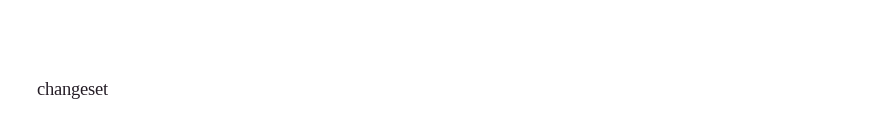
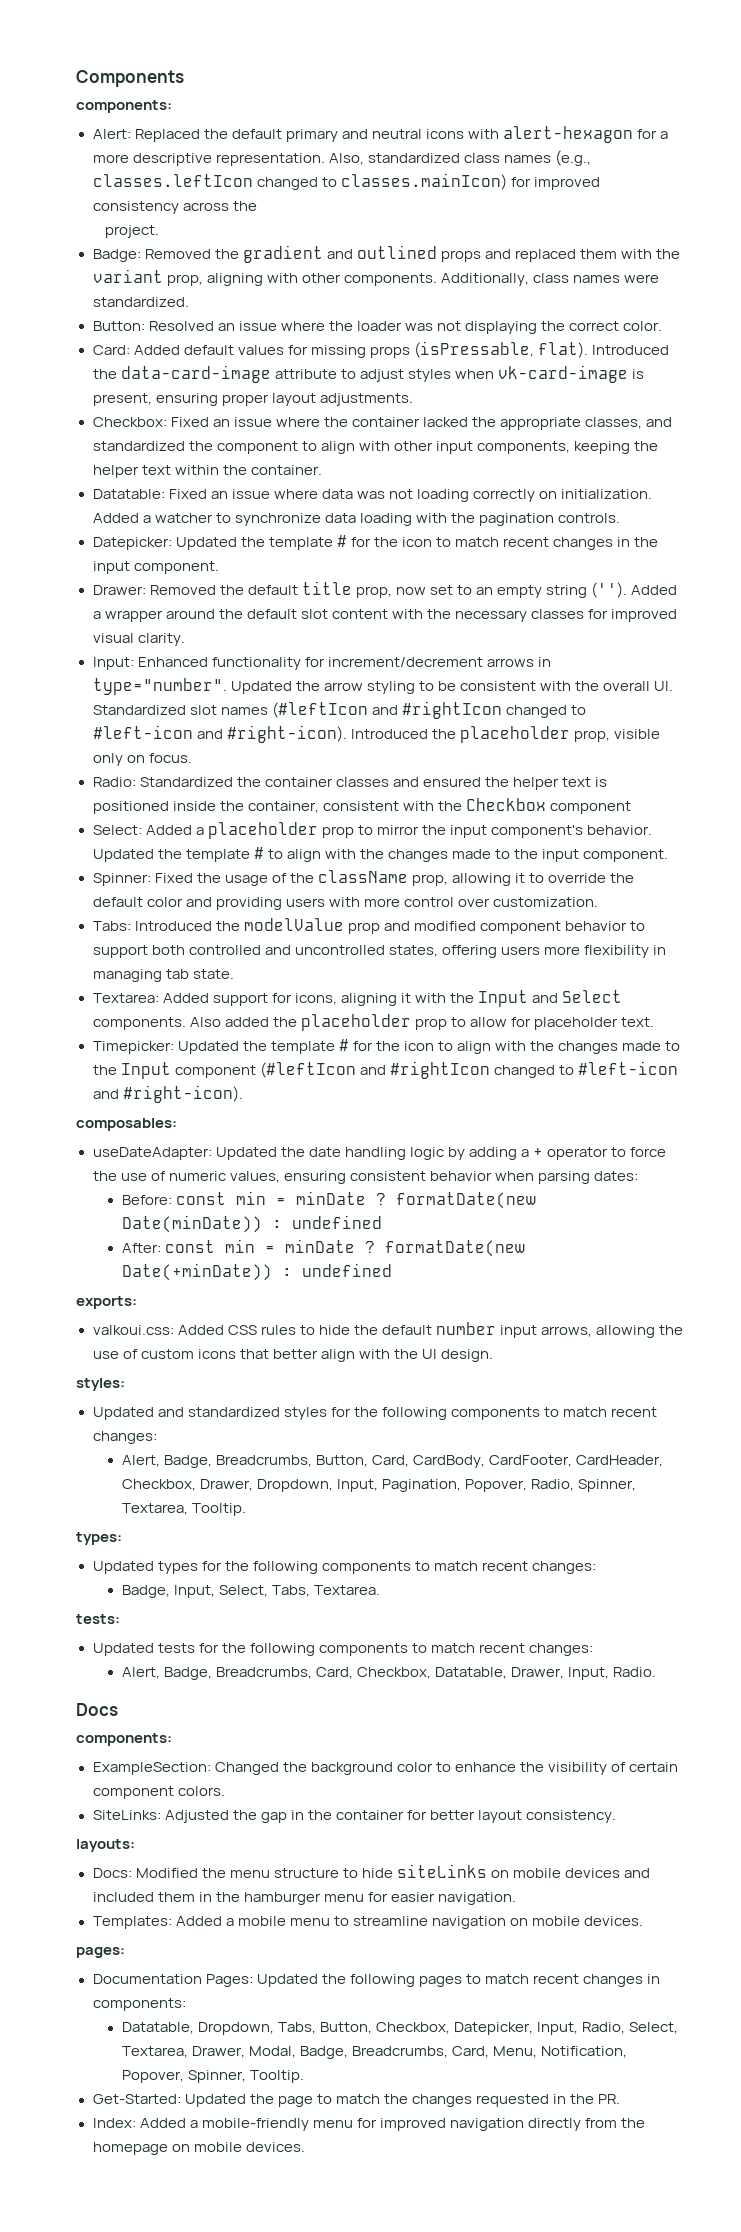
[37,82,109,99] changeset -> [76,70,184,87] [76,100,172,113] [92,126,669,143] [92,150,591,166] [92,173,600,190] [92,201,257,214] [105,225,160,238] [92,245,681,263] [92,269,659,286] [92,297,189,307] [92,321,663,334] [92,341,669,358] [92,365,644,383] [92,393,413,406] [92,417,673,430] [92,441,658,454] [92,465,322,478] [92,489,653,502] [92,513,620,526] [92,535,659,550] [92,561,219,574] [92,581,678,598] [92,609,678,622] [92,633,185,646] [92,657,551,670] [92,678,674,695] [92,701,586,719] [92,725,660,743] [92,753,192,766] [92,777,607,790] [92,798,631,814] [92,822,653,839] [92,847,669,862] [92,870,635,886] [92,897,598,910] [92,918,645,934] [92,945,666,958] [92,969,234,982] [92,990,623,1007] [92,1014,654,1031] [92,1039,681,1054] [92,1061,678,1079] [92,1085,243,1103] [76,1118,177,1131] [92,1147,667,1160] [92,1171,638,1184] [121,1191,537,1209] [121,1215,382,1233] [121,1239,526,1257] [121,1263,392,1281] [76,1296,137,1309] [92,1322,684,1338] [92,1349,494,1362] [76,1378,125,1391] [92,1407,657,1420] [92,1431,157,1444] [121,1455,664,1468] [121,1479,637,1492] [121,1503,247,1516] [76,1532,122,1545] [92,1561,596,1574] [121,1585,381,1598] [76,1614,120,1624] [92,1643,593,1656] [121,1667,657,1680] [76,1703,118,1716] [76,1733,172,1746] [92,1762,678,1775] [92,1786,225,1799] [92,1810,617,1823] [76,1839,135,1852] [92,1864,651,1878] [92,1892,516,1905] [92,1916,644,1929] [76,1947,125,1958] [92,1974,660,1987] [92,1998,186,2011] [121,2022,679,2035] [121,2046,628,2059] [121,2070,305,2083] [92,2094,621,2107] [92,2118,645,2131] [92,2142,305,2155] Components // components: // Alert: Replaced the default primary and neutral icons with alert-hexagon for a more descriptive representation. Also, standardized class names (e.g., classes.leftIcon changed to classes.mainIcon) for improved consistency across the // project. // Badge: Removed the gradient and outlined props and replaced them with the variant prop, aligning with other components. Additionally, class names were standardized. // Button: Resolved an issue where the loader was not displaying the correct color. // Card: Added default values for missing props (isPressable, flat). Introduced the data-card-image attribute to adjust styles when vk-card-image is present, ensuring proper layout adjustments. // Checkbox: Fixed an issue where the container lacked the appropriate classes, and standardized the component to align with other input components, keeping the helper text within the container. // Datatable: Fixed an issue where data was not loading correctly on initialization. Added a watcher to synchronize data loading with the pagination controls. // Datepicker: Updated the template # for the icon to match recent changes in the input component. // Drawer: Removed the default title prop, now set to an empty string (''). Added a wrapper around the default slot content with the necessary classes for improved visual clarity. // Input: Enhanced functionality for increment/decrement arrows in type="number". Updated the arrow styling to be consistent with the overall UI. Standardized slot names (#leftIcon and #rightIcon changed to #left-icon and #right-icon). Introduced the placeholder prop, visible only on focus. // Radio: Standardized the container classes and ensured the helper text is positioned inside the container, consistent with the Checkbox component // Select: Added a placeholder prop to mirror the input component's behavior. Updated the template # to align with the changes made to the input component. // Spinner: Fixed the usage of the className prop, allowing it to override the default color and providing users with more control over customization. // Tabs: Introduced the modelValue prop and modified component behavior to support both controlled and uncontrolled states, offering users more flexibility in managing tab state. // Textarea: Added support for icons, aligning it with the Input and Select components. Also added the placeholder prop to allow for placeholder text. // Timepicker: Updated the template # for the icon to align with the changes made to the Input component (#leftIcon and #rightIcon changed to #left-icon and #right-icon). // composables: // useDateAdapter: Updated the date handling logic by adding a + operator to force the use of numeric values, ensuring consistent behavior when parsing dates: // Before: const min = minDate ? formatDate(new Date(minDate)) : undefined // After: const min = minDate ? formatDate(new Date(+minDate)) : undefined // exports: // valkoui.css: Added CSS rules to hide the default number input arrows, allowing the use of custom icons that better align with the UI design. // styles: // Updated and standardized styles for the following components to match recent changes: // Alert, Badge, Breadcrumbs, Button, Card, CardBody, CardFooter, CardHeader, Checkbox, Drawer, Dropdown, Input, Pagination, Popover, Radio, Spinner, Textarea, Tooltip. // types: // Updated types for the following components to match recent changes: // Badge, Input, Select, Tabs, Textarea. // tests: // Updated tests for the following components to match recent changes: // Alert, Badge, Breadcrumbs, Card, Checkbox, Datatable, Drawer, Input, Radio. // Docs // components: // ExampleSection: Changed the background color to enhance the visibility of certain component colors. // SiteLinks: Adjusted the gap in the container for better layout consistency. // layouts: // Docs: Modified the menu structure to hide siteLinks on mobile devices and included them in the hamburger menu for easier navigation. // Templates: Added a mobile menu to streamline navigation on mobile devices. // pages: // Documentation Pages: Updated the following pages to match recent changes in components: // Datatable, Dropdown, Tabs, Button, Checkbox, Datepicker, Input, Radio, Select, Textarea, Drawer, Modal, Badge, Breadcrumbs, Card, Menu, Notification, Popover, Spinner, Tooltip. // Get-Started: Updated the page to match the changes requested in the PR. // Index: Added a mobile-friendly menu for improved navigation directly from the homepage on mobile devices.

